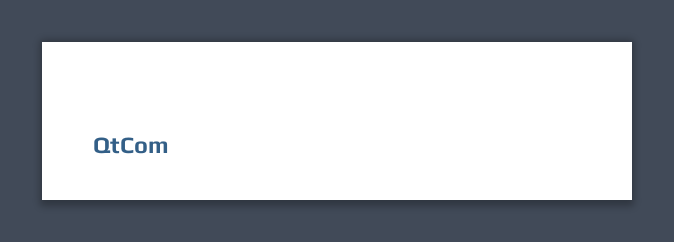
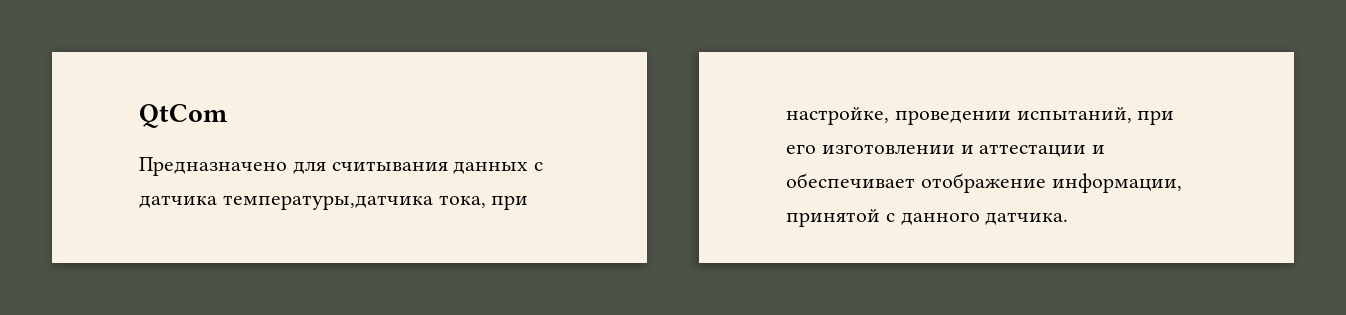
(169, 145) none -> [139,157,544,176] [139,195,529,210] [786,107,1175,125] [786,144,1106,157] [786,173,1182,193] [786,209,1069,227] // Предназначено для считывания данных с датчика температуры,датчика тока, при настройке, проведении испытаний, при его изготовлении и аттестации и обеспечивает отображение информации, принятой с данного датчика.

